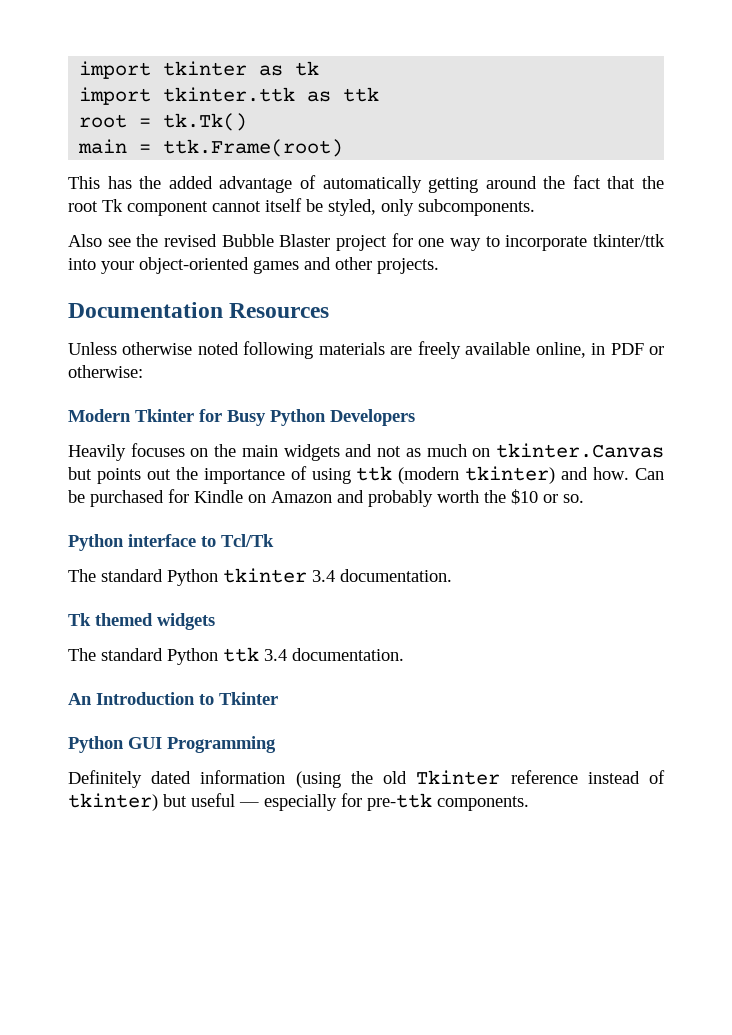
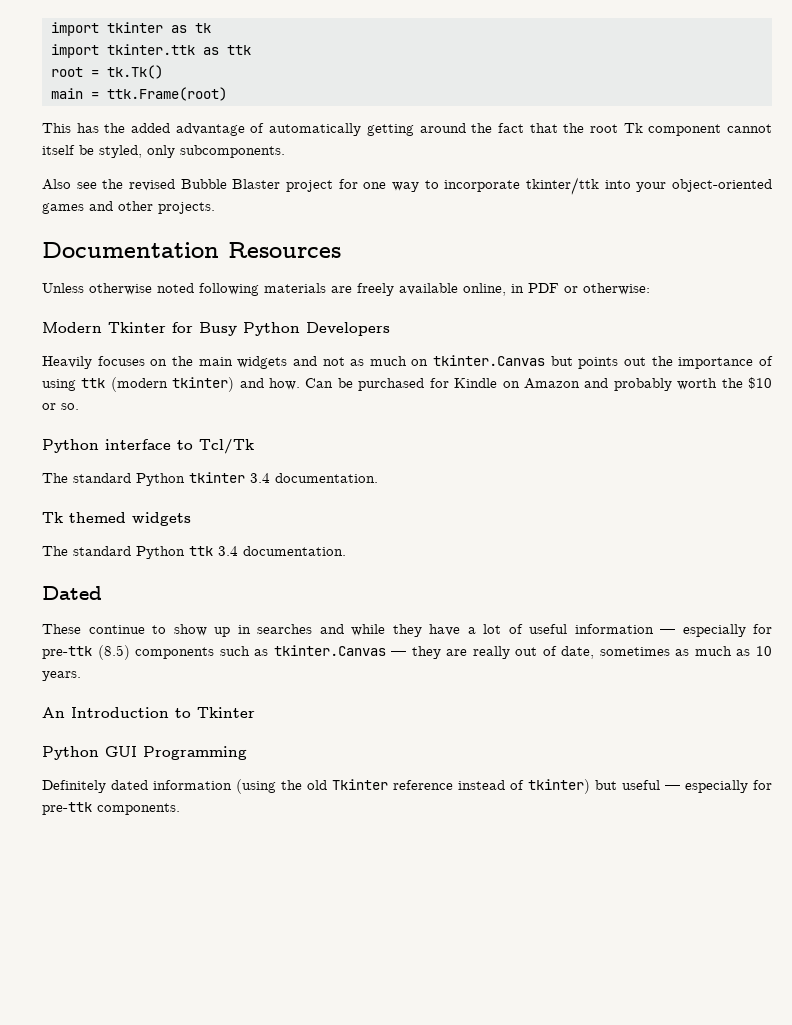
(404, 654) none -> [42,586,102,600] [42,624,772,637] [42,645,772,660] [42,671,81,681] // Dated // These continue to show up in searches and while they have a lot of useful information — especially for pre-ttk (8.5) components such as tkinter.Canvas — they are really out of date, sometimes as much as 10 years.

